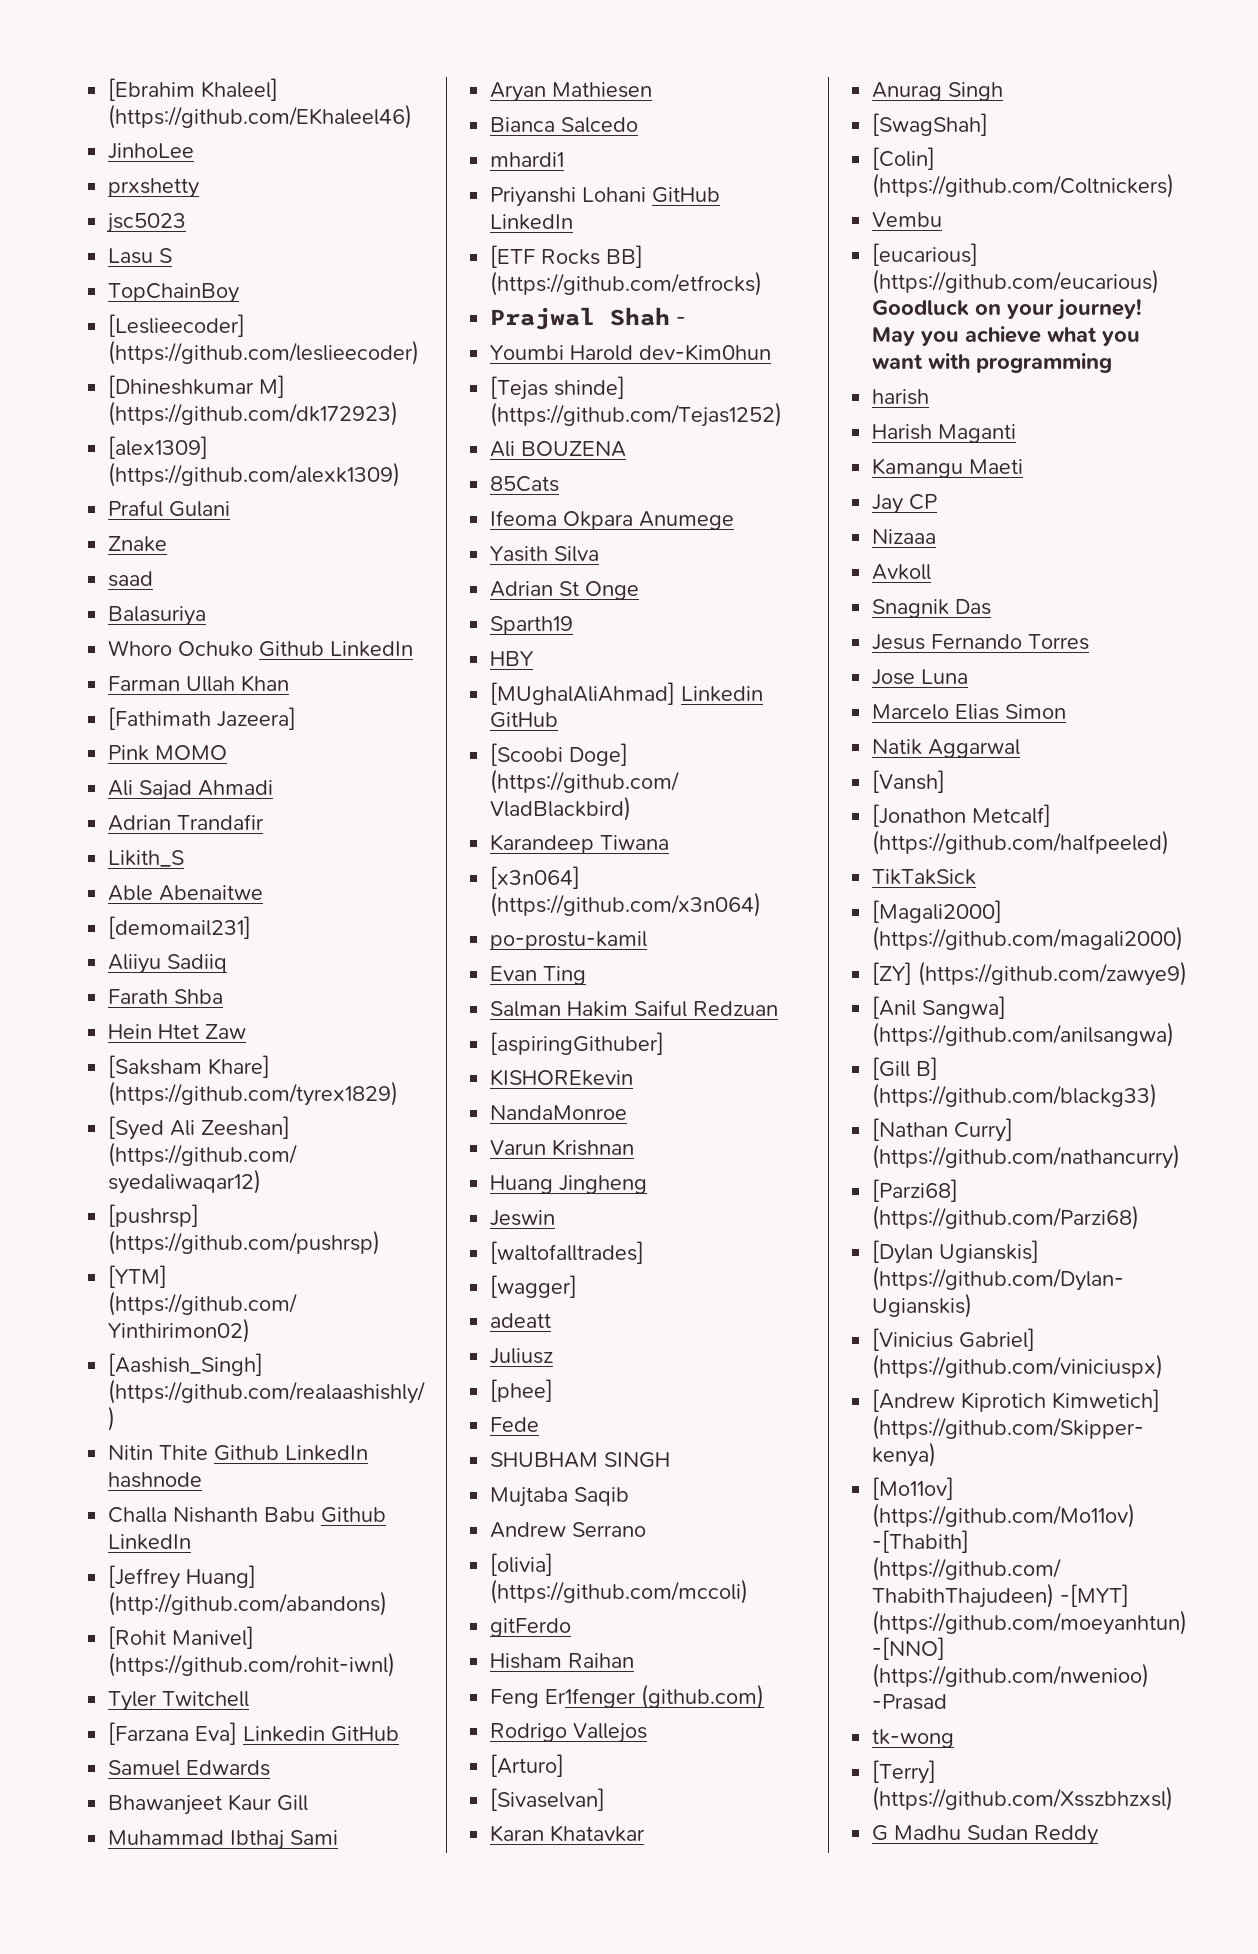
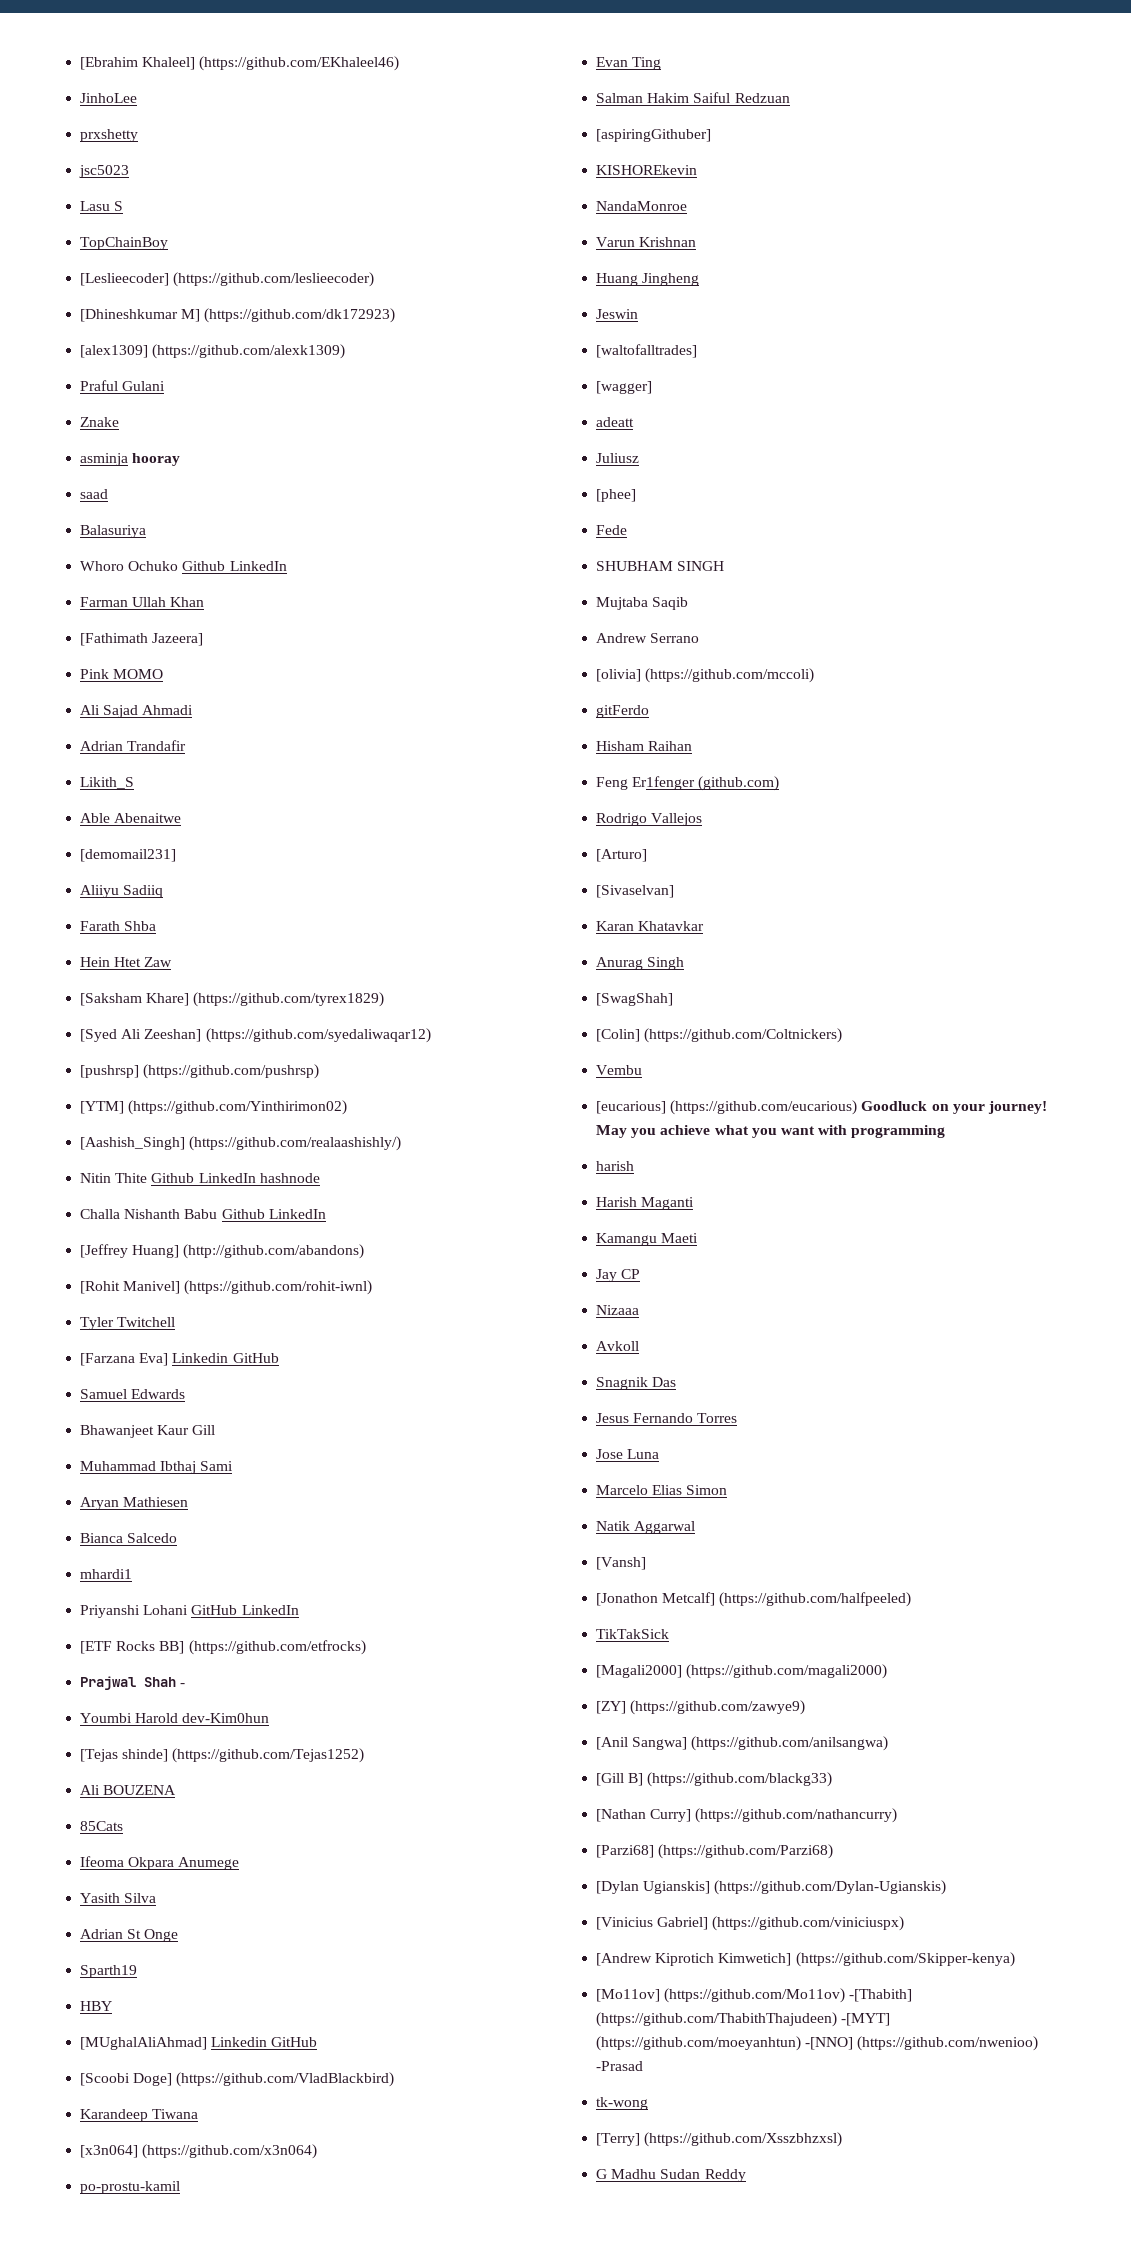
(168, 544) none -> [80,453,181,466] // asminja hooray

